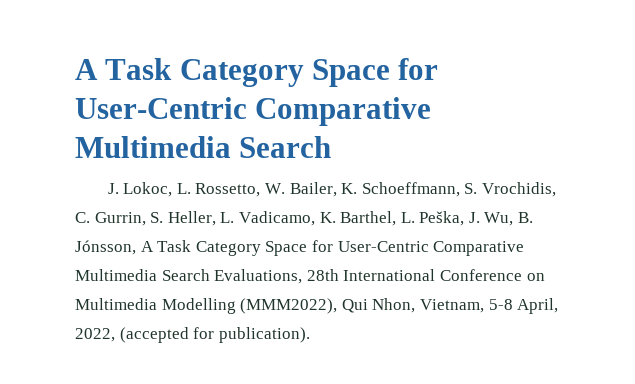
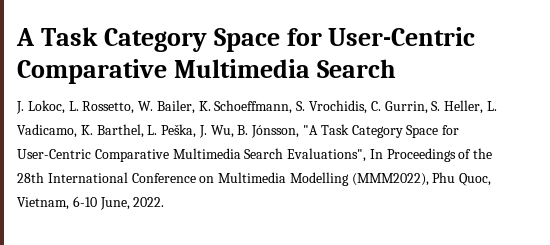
[140,240,525,256] [75,269,303,284] A Task Category Space for User-Centric Comparative Multimedia Search Evaluations, -> [303,124,460,138] [17,148,493,162] "A Task Category Space for User-Centric Comparative Multimedia Search Evaluations", In Proceedings of the
[341,298,559,314] [75,327,310,343] Qui Nhon, Vietnam, 5-8 April, 2022, (accepted for publication). -> [432,172,492,186] [17,196,165,210] Phu Quoc, Vietnam, 6-10 June, 2022.

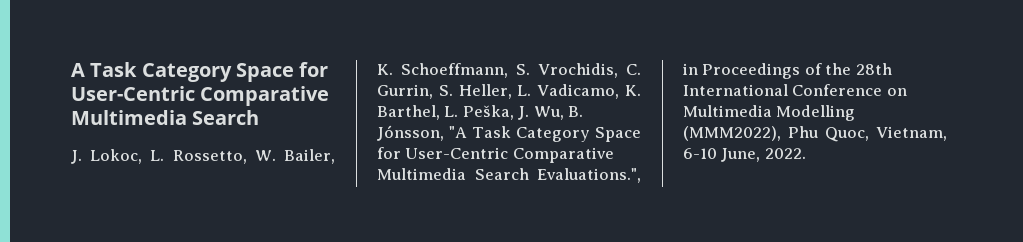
[287,148,383,162] Evaluations", In -> [537,168,642,183] [683,63,698,75] Evaluations.", in

